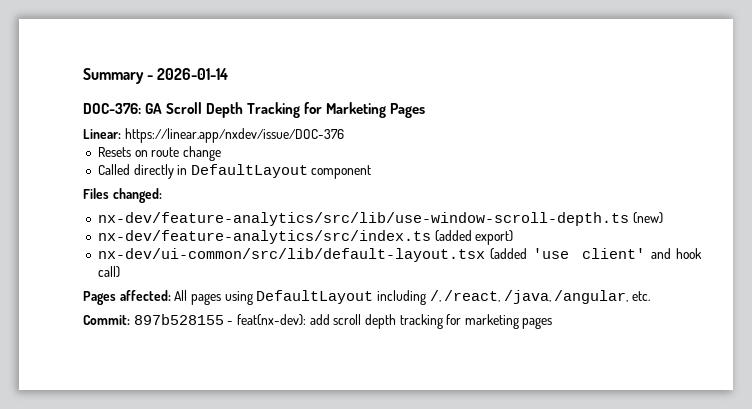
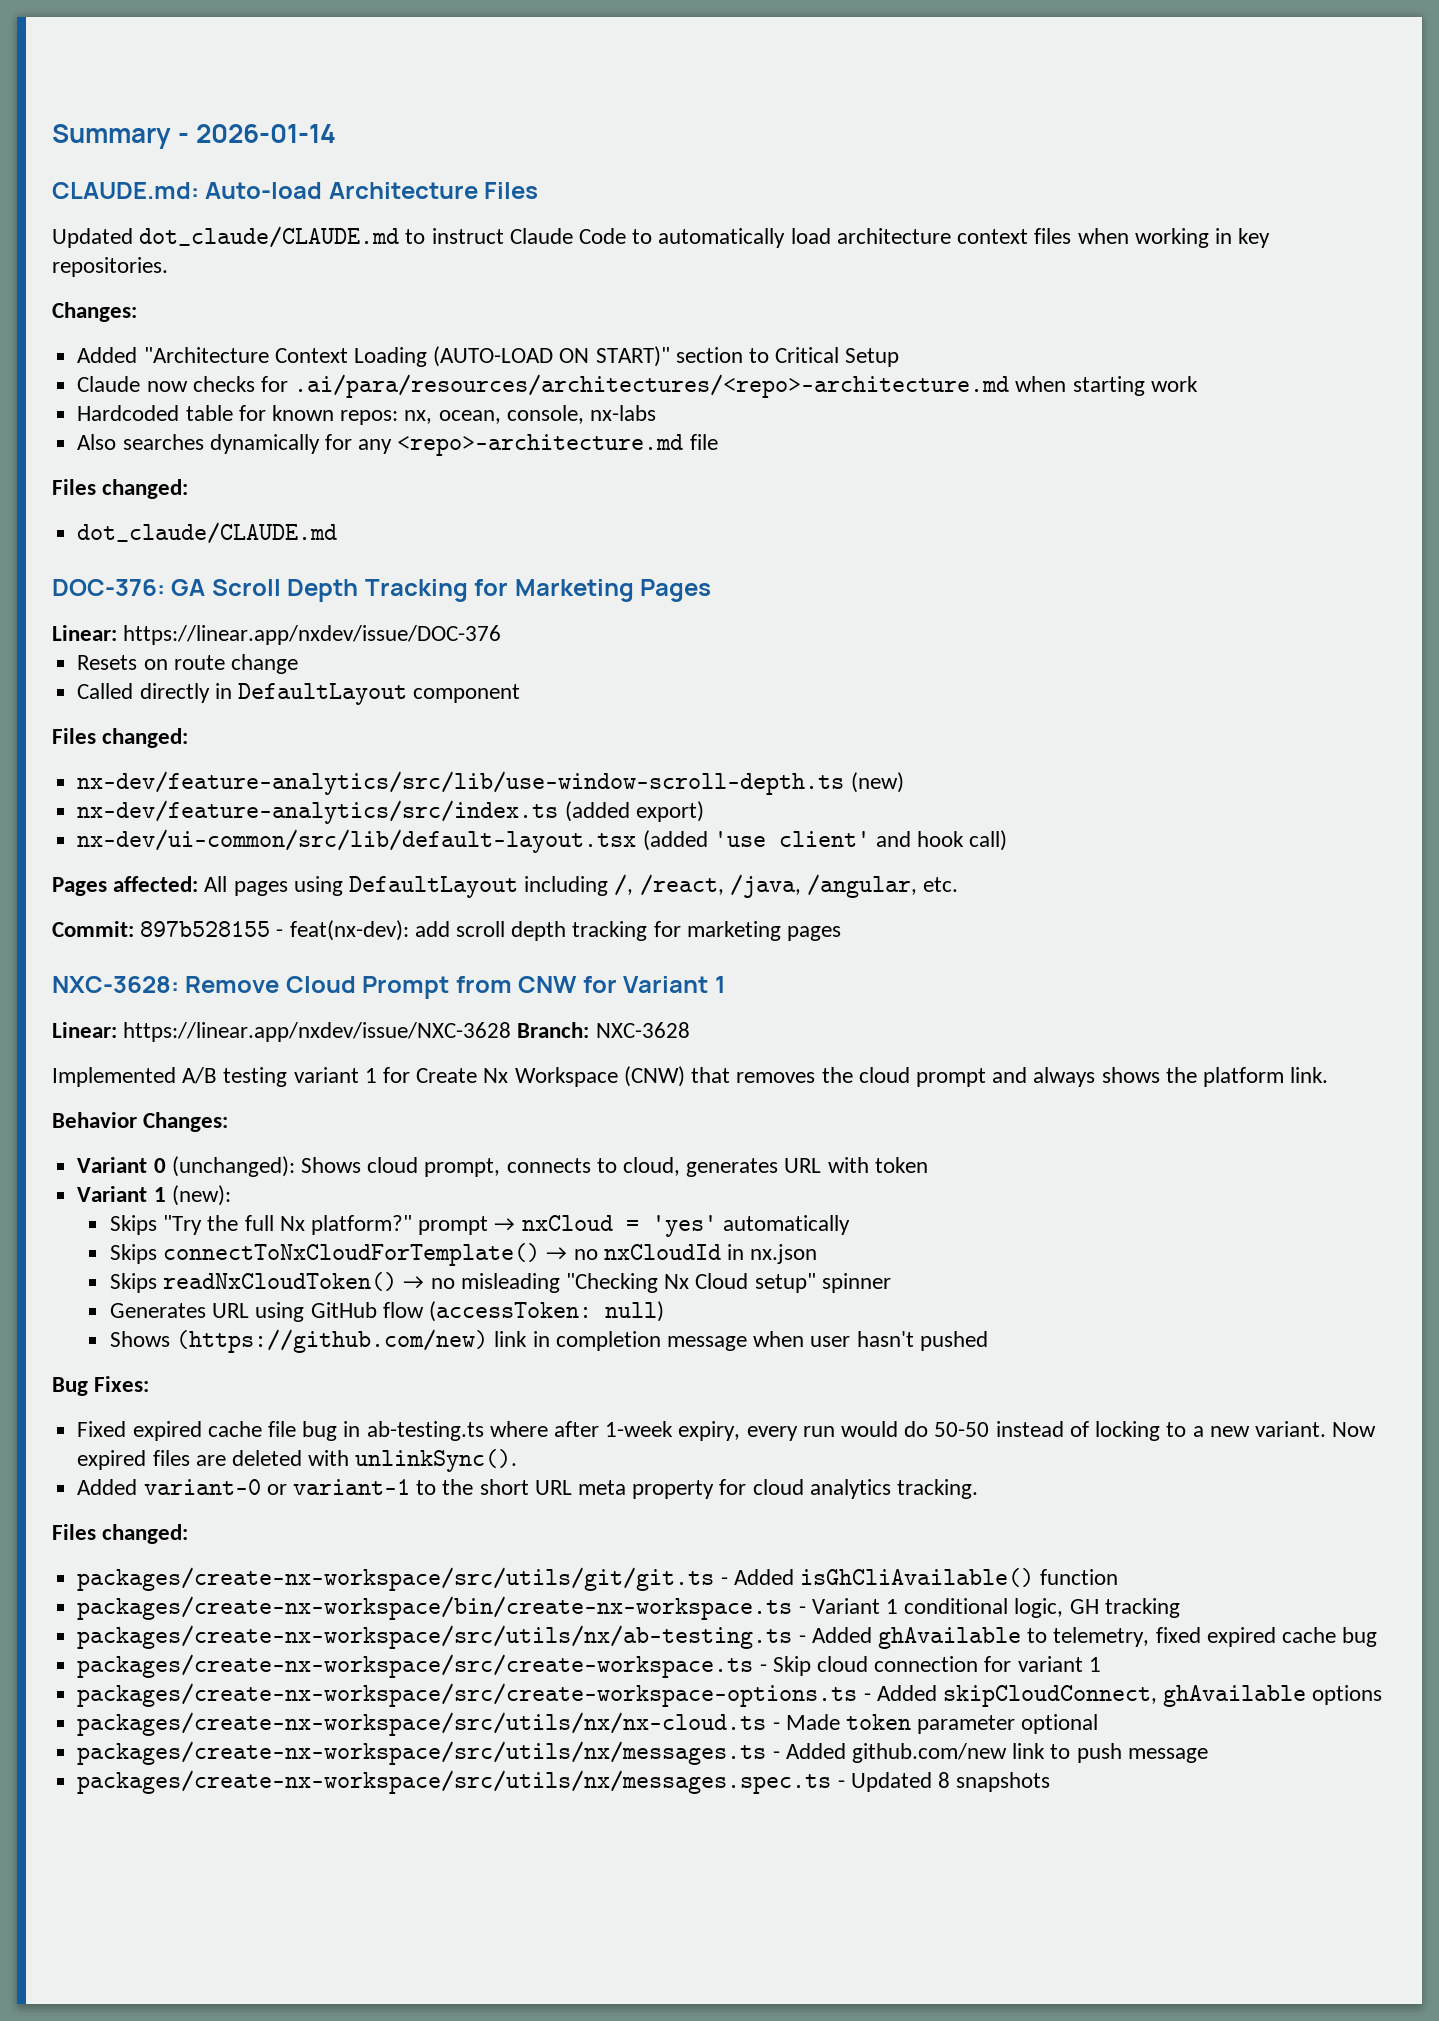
(229, 74) none -> [52,182,539,199] [52,226,1271,248] [52,257,168,277] [52,302,137,322] [77,346,900,367] [77,374,1198,398] [77,405,656,425] [77,434,718,456] [52,479,189,499] [77,522,338,544] // CLAUDE.md: Auto-load Architecture Files // Updated dot_claude/CLAUDE.md to instruct Claude Code to automatically load architecture context files when working in key repositories. // Changes: // Added "Architecture Context Loading (AUTO-LOAD ON START)" section to Critical Setup // Claude now checks for .ai/para/resources/architectures/<repo>-architecture.md when starting work // Hardcoded table for known repos: nx, ocean, console, nx-labs // Also searches dynamically for any <repo>-architecture.md file // Files changed: // dot_claude/CLAUDE.md
(553, 323) none -> [52,976,726,999] [52,1022,690,1042] [52,1066,1329,1087] [52,1112,229,1132] [77,1156,928,1177] [77,1185,231,1206] [109,1215,850,1237] [109,1243,818,1266] [109,1272,891,1293] [109,1301,665,1322] [109,1329,988,1353] [52,1376,150,1396] [77,1421,1377,1441] [77,1449,518,1472] [77,1479,979,1499] [52,1524,189,1544] [77,1567,1119,1591] [77,1596,1180,1620] [77,1625,1378,1649] [77,1654,1101,1678] [77,1683,1383,1707] [77,1712,1099,1736] [77,1741,1208,1765] [77,1770,1051,1794] // NXC-3628: Remove Cloud Prompt from CNW for Variant 1 // Linear: https://linear.app/nxdev/issue/NXC-3628 Branch: NXC-3628 // Implemented A/B testing variant 1 for Create Nx Workspace (CNW) that removes the cloud prompt and always shows the platform link. // Behavior Changes: // Variant 0 (unchanged): Shows cloud prompt, connects to cloud, generates URL with token // Variant 1 (new): // Skips "Try the full Nx platform?" prompt → nxCloud = 'yes' automatically // Skips connectToNxCloudForTemplate() → no nxCloudId in nx.json // Skips readNxCloudToken() → no misleading "Checking Nx Cloud setup" spinner // Generates URL using GitHub flow (accessToken: null) // Shows (https://github.com/new) link in completion message when user hasn't pushed // Bug Fixes: // Fixed expired cache file bug in ab-testing.ts where after 1-week expiry, every run would do 50-50 instead of locking to a new variant. Now expired files are deleted with unlinkSync(). // Added variant-0 or variant-1 to the short URL meta property for cloud analytics tracking. // Files changed: // packages/create-nx-workspace/src/utils/git/git.ts - Added isGhCliAvailable() function // packages/create-nx-workspace/bin/create-nx-workspace.ts - Variant 1 conditional logic, GH tracking // packages/create-nx-workspace/src/utils/nx/ab-testing.ts - Added ghAvailable to telemetry, fixed expired cache bug // packages/create-nx-workspace/src/create-workspace.ts - Skip cloud connection for variant 1 // packages/create-nx-workspace/src/create-workspace-options.ts - Added skipCloudConnect, ghAvailable options // packages/create-nx-workspace/src/utils/nx/nx-cloud.ts - Made token parameter optional // packages/create-nx-workspace/src/utils/nx/messages.ts - Added github.com/new link to push message // packages/create-nx-workspace/src/utils/nx/messages.spec.ts - Updated 8 snapshots

